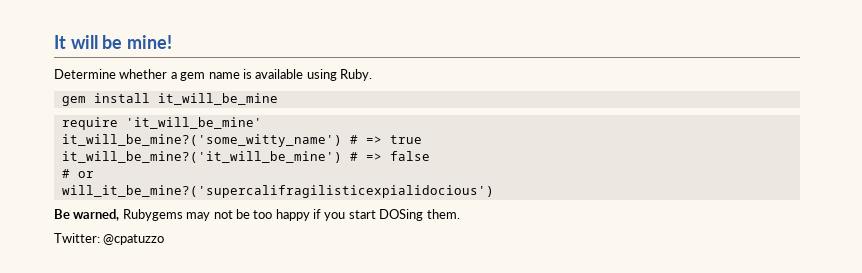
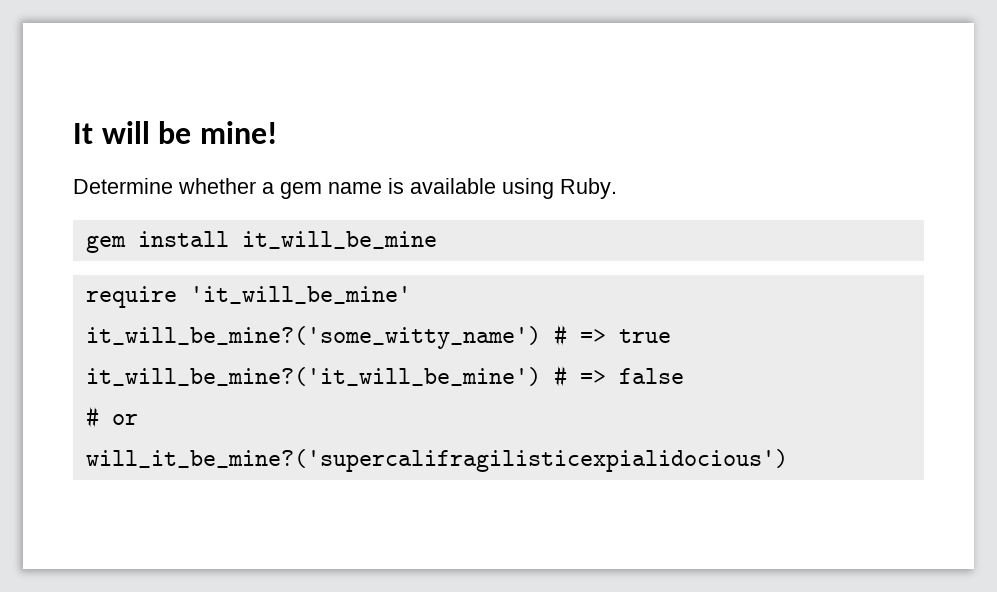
[54,209,460,221] [54,233,165,245] // Be warned, Rubygems may not be too happy if you start DOSing them. // Twitter: @cpatuzzo -> (788, 460) none

